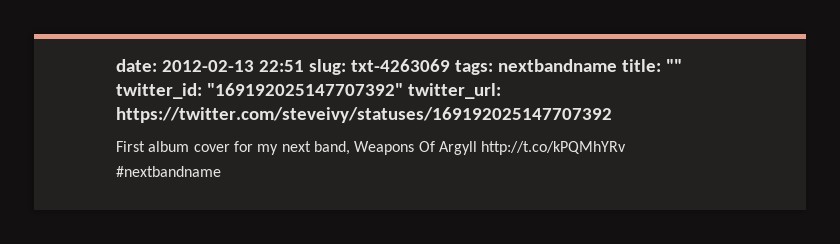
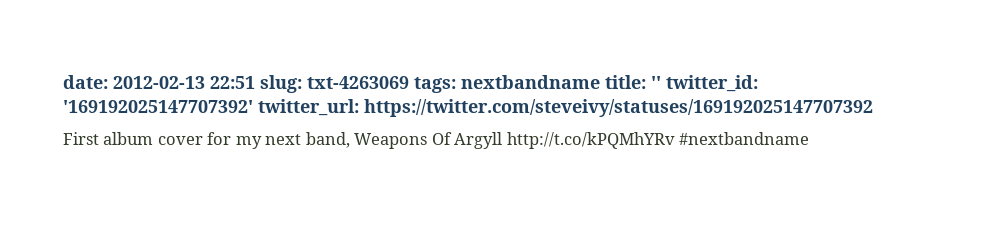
[665,59,682,72] [116,83,403,99] "" twitter_id: "169192025147707392" -> [651,75,758,92] [63,100,253,113] '' twitter_id: '169192025147707392'

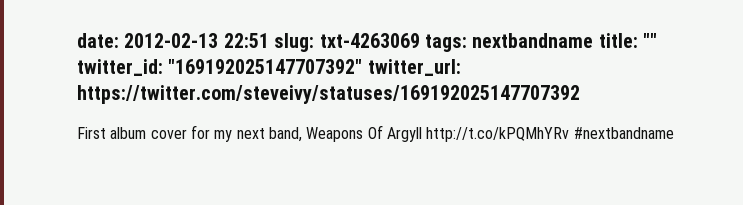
[651,75,758,92] [63,100,253,113] '' twitter_id: '169192025147707392' -> [643,33,658,48] [77,59,363,76] "" twitter_id: "169192025147707392"

